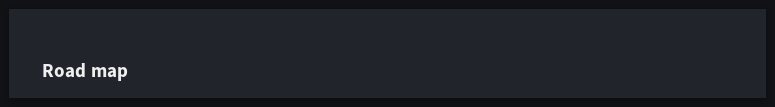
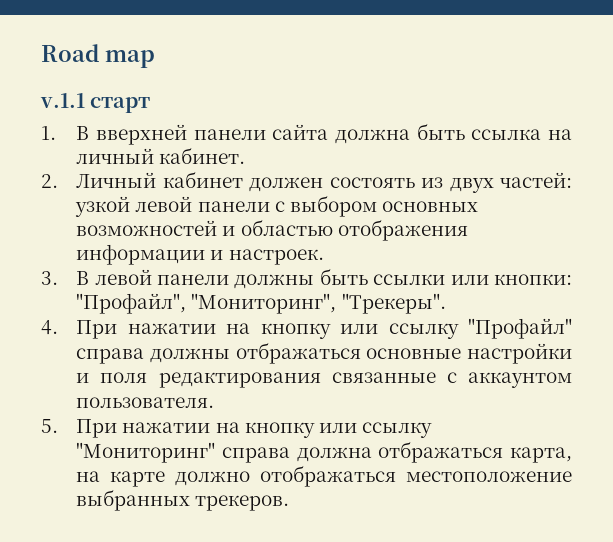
(129, 74) none -> [40,93,151,113] [41,123,573,145] [76,147,246,164] [41,171,572,193] [75,195,478,217] [76,219,468,241] [76,244,324,265] [41,268,573,289] [76,293,446,314] [41,318,572,339] [76,342,572,364] [76,372,573,388] [76,397,215,408] [41,419,432,438] [76,441,572,463] [76,465,572,487] [76,489,290,511] // v.1.1 старт // 1. В вверхней панели сайта должна быть ссылка на личный кабинет. // 2. Личный кабинет должен состоять из двух частей: узкой левой панели с выбором основных возможностей и областью отображения информации и настроек. // 3. В левой панели должны быть ссылки или кнопки: "Профайл", "Мониторинг", "Трекеры". // 4. При нажатии на кнопку или ссылку "Профайл" справа должны отбражаться основные настройки и поля редактирования связанные с аккаунтом пользователя. // 5. При нажатии на кнопку или ссылку "Мониторинг" справа должна отбражаться карта, на карте должно отображаться местоположение выбранных трекеров.

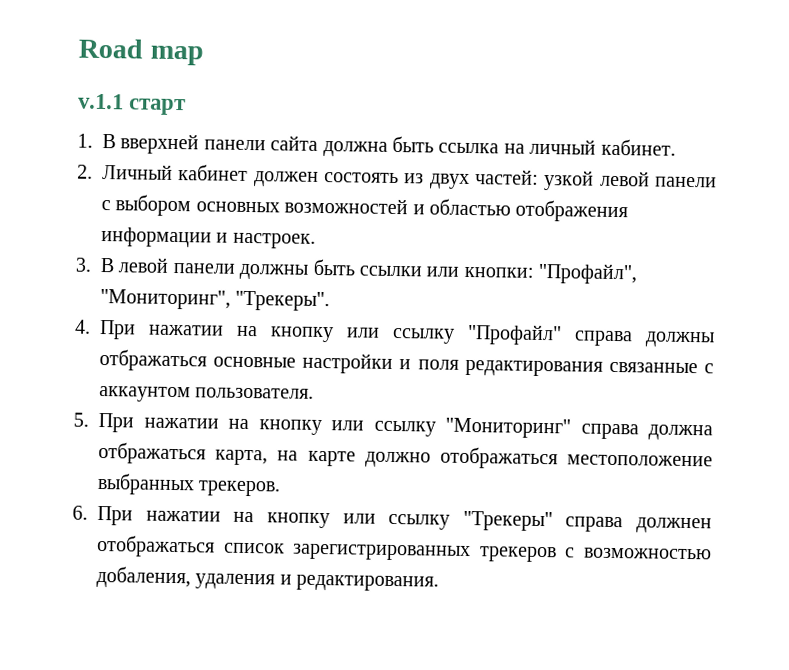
(290, 503) none -> [72,505,712,534] [96,534,712,563] [96,565,440,592] // 6. При нажатии на кнопку или ссылку "Трекеры" справа должнен отображаться список зарегистрированных трекеров с возможностью добаления, удаления и редактирования.

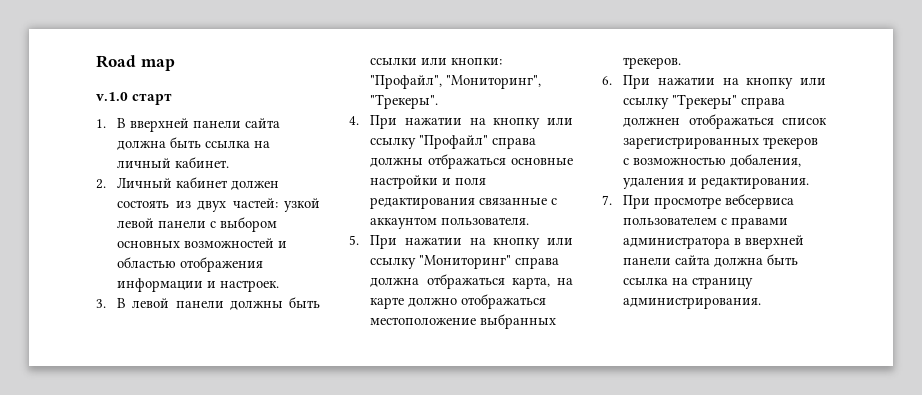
[78,93,124,110] v.1.1 -> [96,92,128,101] v.1.0
(440, 583) none -> [602,194,795,209] [623,217,789,229] [623,235,805,249] [623,254,799,267] [623,277,754,289] [623,297,762,309] // 7. При просмотре вебсервиса пользователем с правами администратора в вверхней панели сайта должна быть ссылка на страницу администрирования.

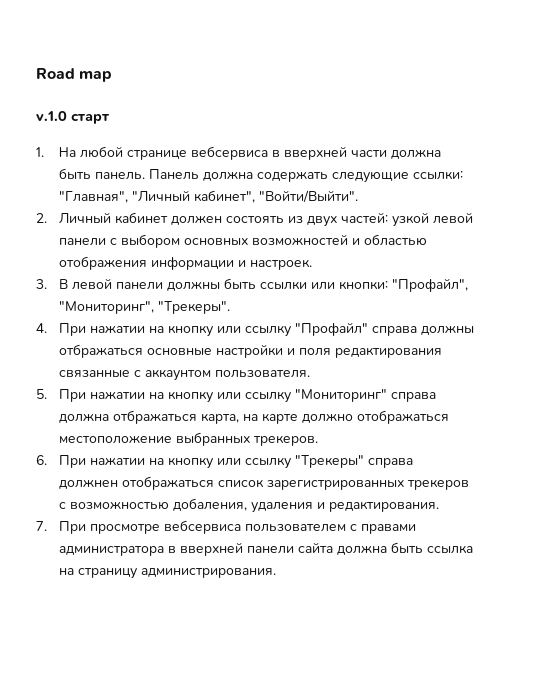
[117,118,281,132] [117,137,271,150] [117,157,230,168] В вверхней панели сайта должна быть ссылка на личный кабинет. -> [58,146,441,160] [58,168,463,183] [58,190,358,203] На любой странице вебсервиса в вверхней части должна быть панель. Панель должна содержать следующие ссылки: "Главная", "Личный кабинет", "Войти/Выйти".

